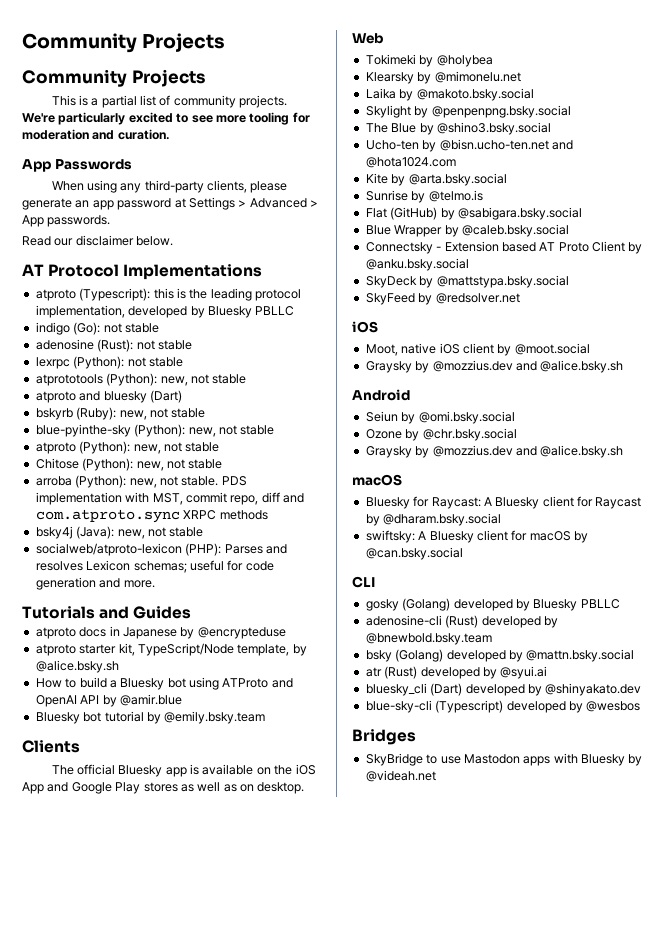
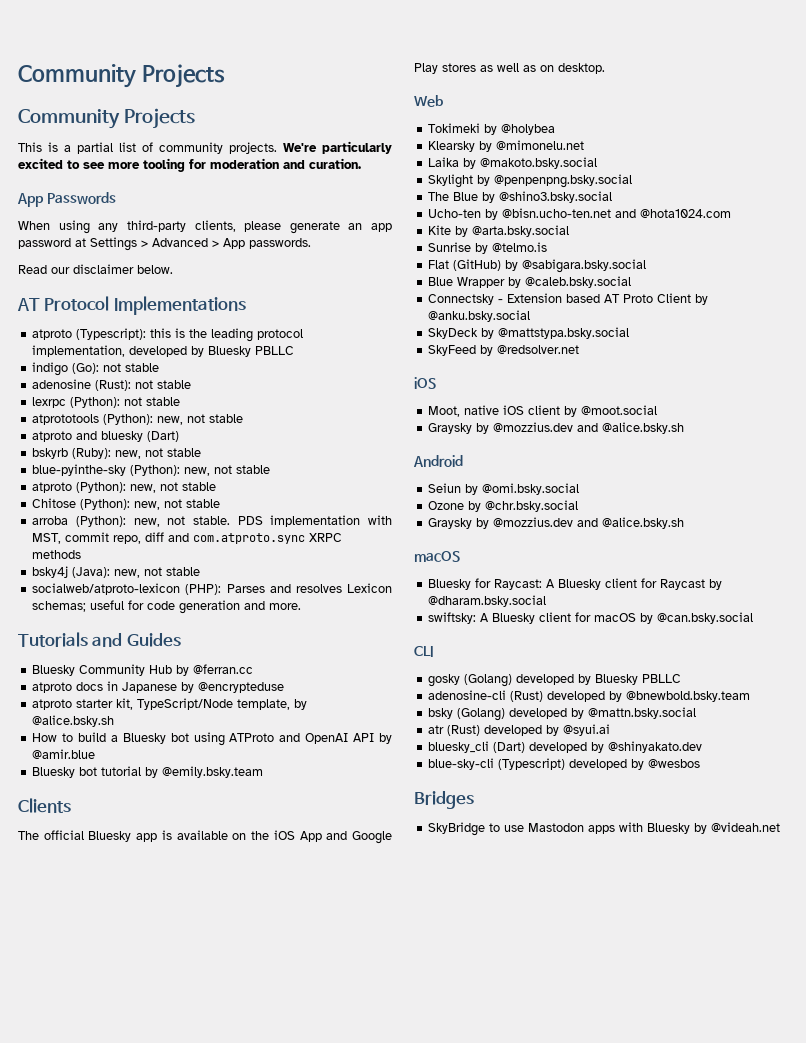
(192, 612) none -> [32,664,254,676] // Bluesky Community Hub by @ferran.cc

